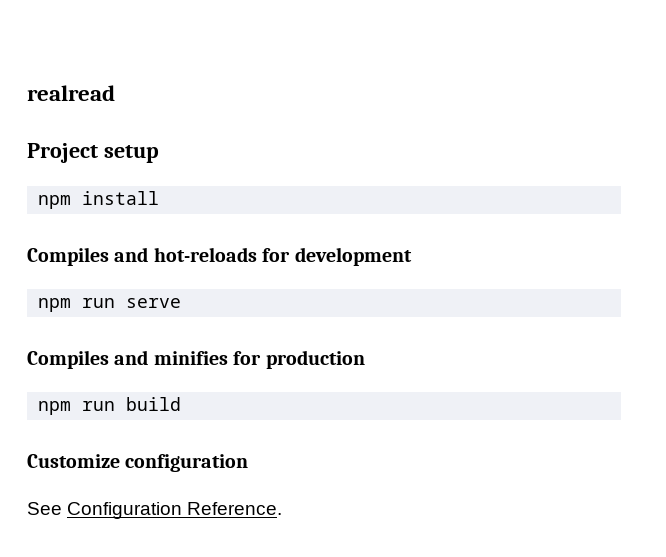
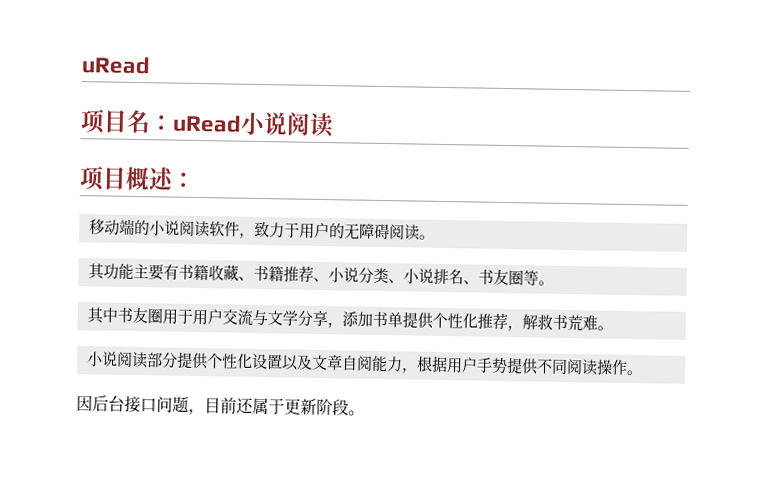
[27,85,115,101] [27,143,159,163] [38,191,160,209] [27,247,412,266] [38,298,182,312] [27,350,365,369] [38,397,182,415] [27,454,249,472] [27,502,283,519] realread // Project setup // npm install // Compiles and hot-reloads for development // npm run serve // Compiles and minifies for production // npm run build // Customize configuration // See Configuration Reference. -> [81,56,151,75] [80,109,335,138] [79,166,196,191] [88,218,435,241] [87,263,554,286] [86,306,613,332] [86,351,643,376] [76,395,365,416] uRead // 项目名：uRead小说阅读 // 项目概述： // 移动端的小说阅读软件，致力于用户的无障碍阅读。 // 其功能主要有书籍收藏、书籍推荐、小说分类、小说排名、书友圈等。 // 其中书友圈用于用户交流与文学分享，添加书单提供个性化推荐，解救书荒难。 // 小说阅读部分提供个性化设置以及文章自阅能力，根据用户手势提供不同阅读操作。 // 因后台接口问题，目前还属于更新阶段。

